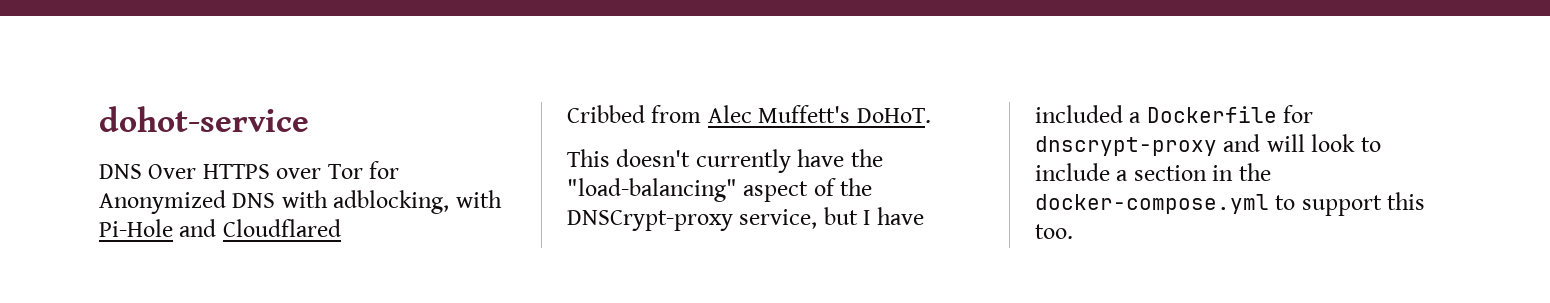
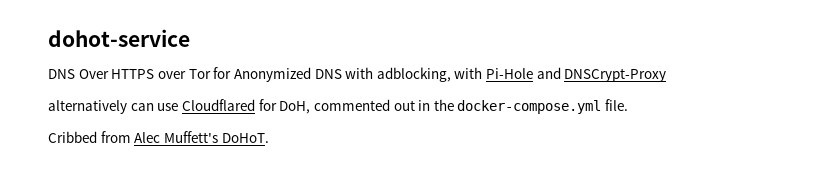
[222,219,341,237] Cloudflared -> [564,68,667,82] [48,99,629,114] DNSCrypt-Proxy // alternatively can use Cloudflared for DoH, commented out in the docker-compose.yml file.
[567,149,883,173] [567,178,873,202] [567,207,924,231] [1035,105,1314,123] [1035,134,1381,156] [1035,163,1271,181] [1035,192,1426,216] [1035,224,1073,239] // This doesn't currently have the "load-balancing" aspect of the DNSCrypt-proxy service, but I have included a Dockerfile for dnscrypt-proxy and will look to include a section in the docker-compose.yml to support this too. -> (269, 138) none

